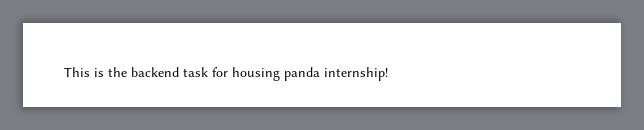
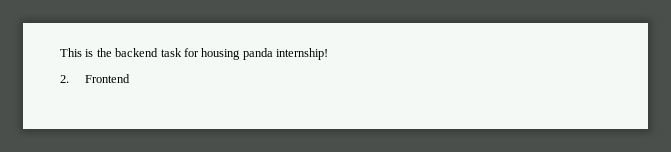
(388, 74) none -> [60,74,130,83] // 2. Frontend

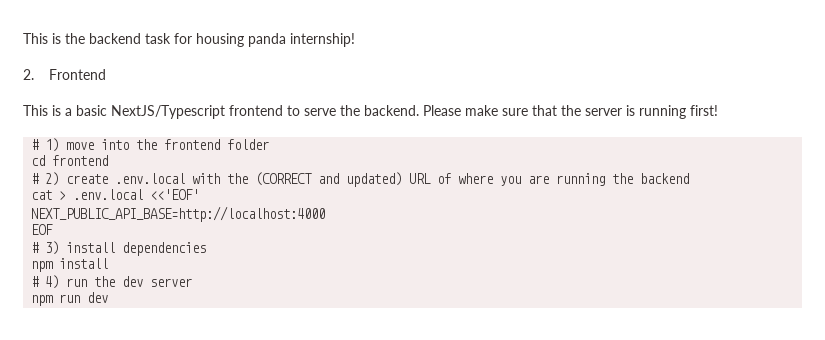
(130, 78) none -> [23,105,718,119] [31,138,270,152] [31,155,109,166] [31,172,690,187] [31,189,200,200] [31,206,326,222] [31,224,54,235] [31,241,207,256] [31,258,109,272] [31,275,193,289] [31,292,109,306] // This is a basic NextJS/Typescript frontend to serve the backend. Please make sure that the server is running first! // # 1) move into the frontend folder // cd frontend // # 2) create .env.local with the (CORRECT and updated) URL of where you are running the backend // cat > .env.local <<'EOF' // NEXT_PUBLIC_API_BASE=http://localhost:4000 // EOF // # 3) install dependencies // npm install // # 4) run the dev server // npm run dev

